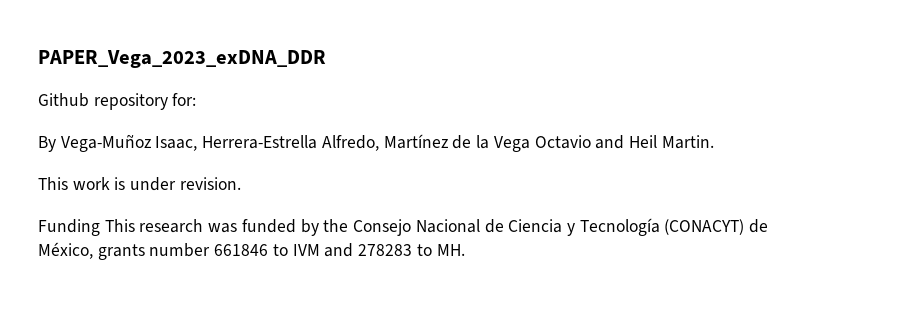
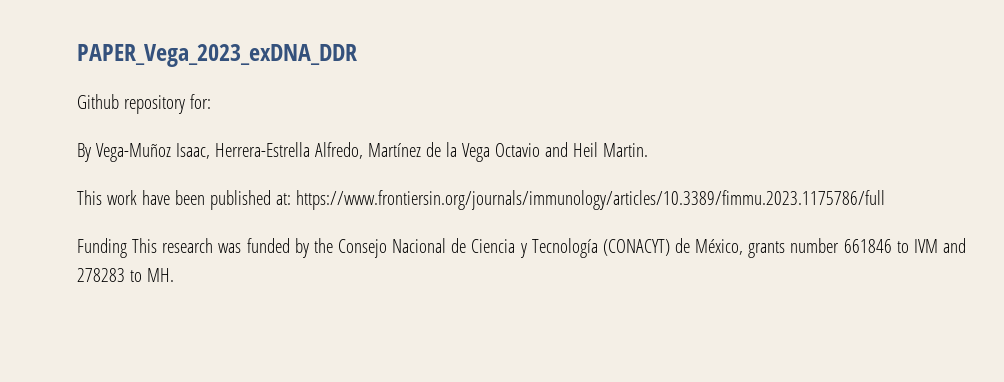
[114,177,241,191] is under revision. -> [141,190,885,210] have been published at: https://www.frontiersin.org/journals/immunology/articles/10.3389/fimmu.2023.1175786/full

